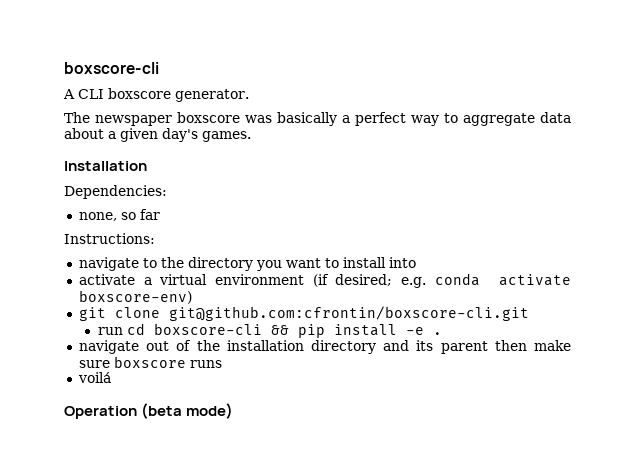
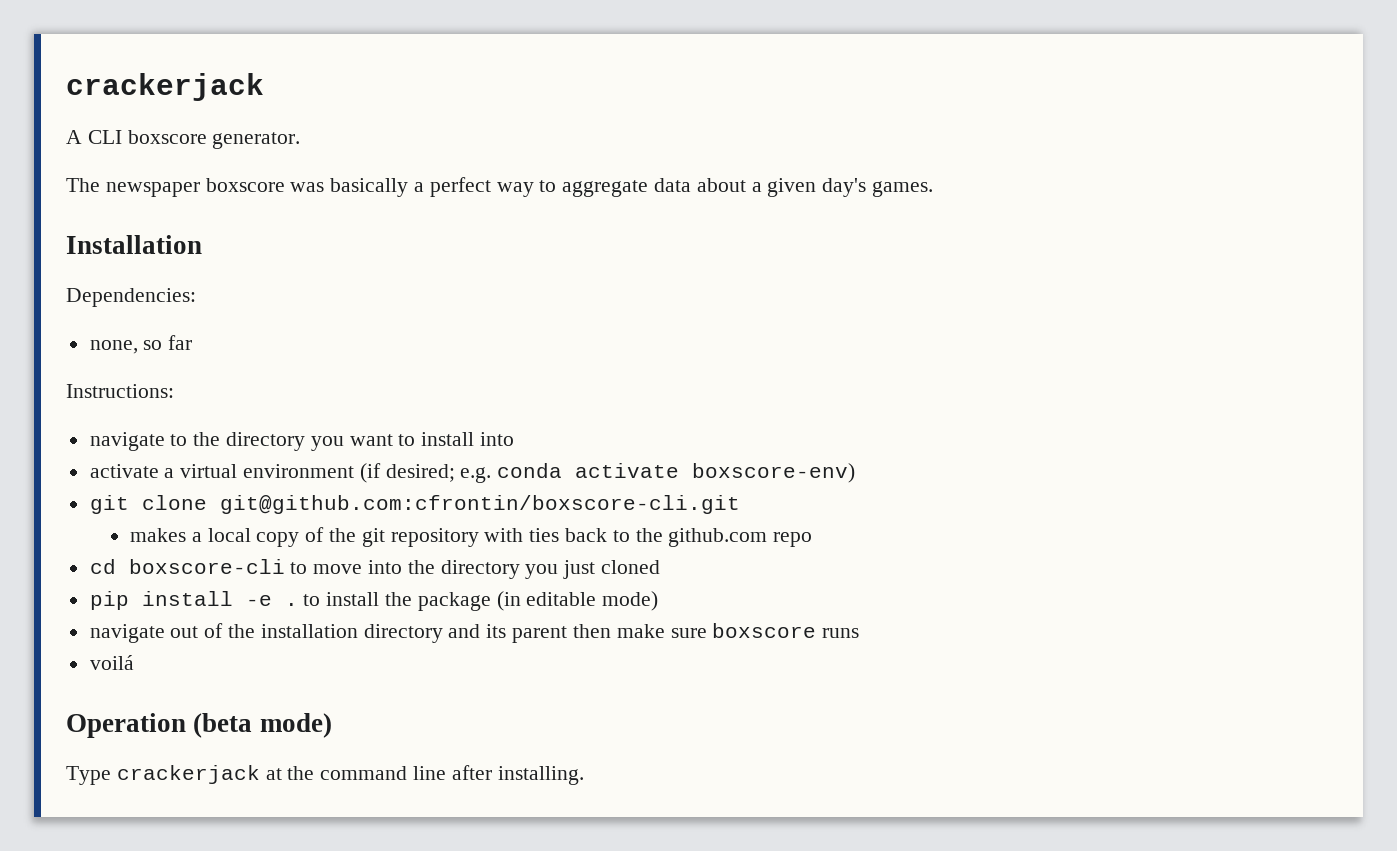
[64,62,159,74] boxscore-cli -> [66,73,264,101] crackerjack
[97,323,442,338] run cd boxscore-cli && pip install -e . -> [129,527,813,547] [89,559,661,579] [89,591,659,611] makes a local copy of the git repository with ties back to the github.com repo // cd boxscore-cli to move into the directory you just cloned // pip install -e . to install the package (in editable mode)
(234, 411) none -> [66,765,584,785] // Type crackerjack at the command line after installing.

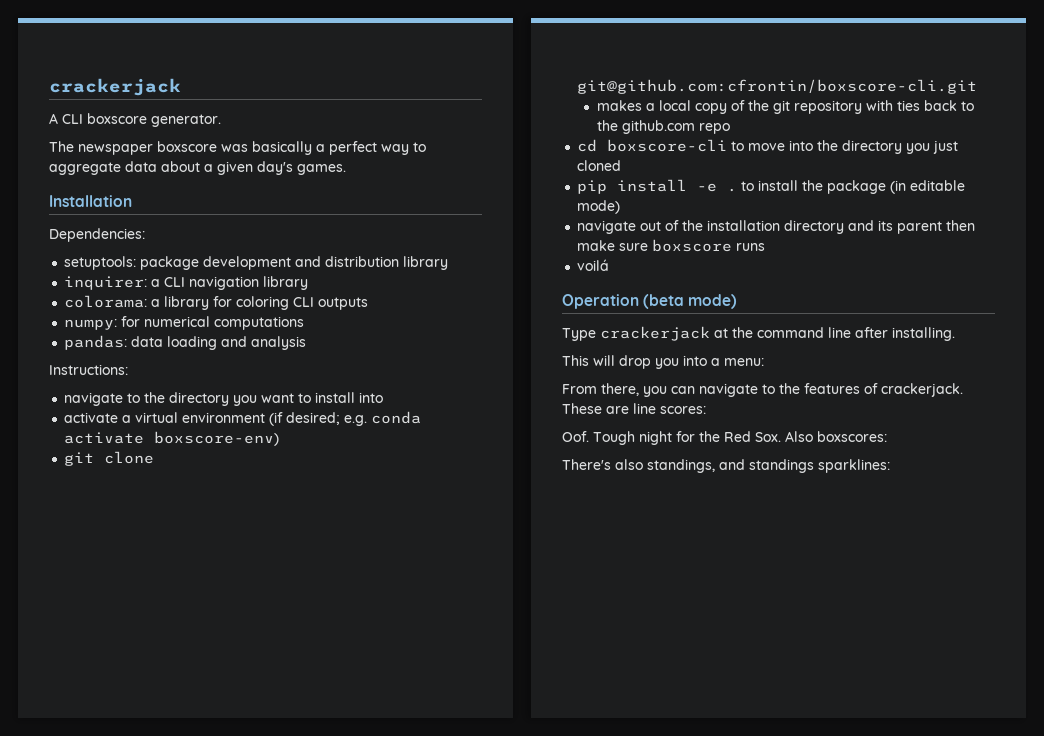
[89,335,193,354] none, so far -> [64,256,449,270] [64,276,309,290] [64,295,369,310] [64,316,305,330] [64,335,307,350] setuptools: package development and distribution library // inquirer: a CLI navigation library // colorama: a library for coloring CLI outputs // numpy: for numerical computations // pandas: data loading and analysis
(584, 775) none -> [562,355,764,369] [562,383,963,397] [562,403,706,414] [562,431,887,445] [562,459,890,473] // This will drop you into a menu: // From there, you can navigate to the features of crackerjack. These are line scores: // Oof. Tough night for the Red Sox. Also boxscores: // There's also standings, and standings sparklines:

